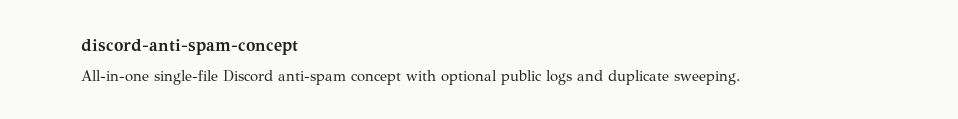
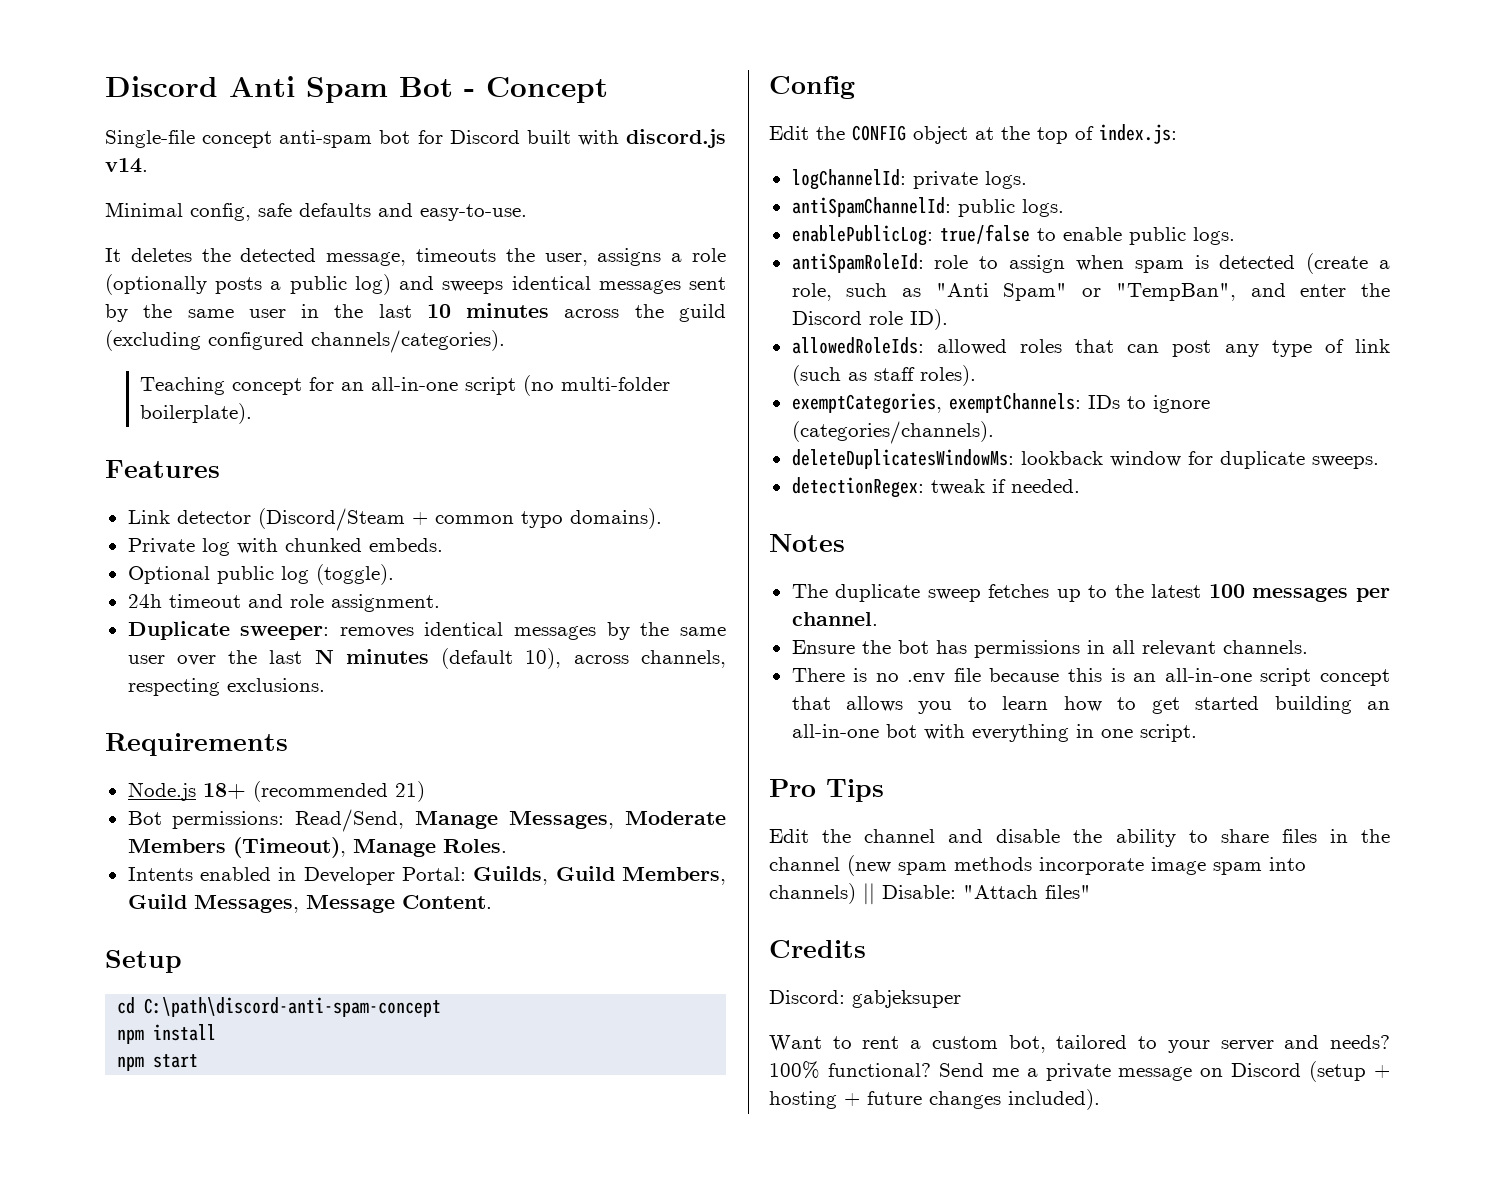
[81,39,298,55] [81,70,740,85] discord-anti-spam-concept // All-in-one single-file Discord anti-spam concept with optional public logs and duplicate sweeping. -> [105,76,608,103] [105,129,726,148] [105,158,148,173] [105,202,527,221] [105,248,726,266] [105,274,726,295] [105,303,726,322] [105,330,505,353] [140,375,671,396] [140,403,253,424] [105,460,220,478] [127,508,662,531] [127,538,443,556] [127,564,394,585] [127,594,440,612] [127,621,726,640] [127,648,727,669] [127,678,325,696] [105,733,288,756] [127,781,425,802] [127,809,726,832] [127,837,507,858] [127,866,727,885] [127,894,492,913] [105,950,182,973] [117,997,442,1017] [117,1024,217,1044] [117,1054,199,1071] [769,76,855,99] [769,124,1177,144] [791,169,1027,190] [791,197,1064,217] [791,224,1235,246] [791,253,1390,274] [791,283,1391,301] [791,309,948,330] [791,337,1390,357] [791,365,976,386] [791,393,1210,414] [791,421,994,444] [791,449,1379,469] [791,477,1080,498] [769,534,845,552] [791,584,1390,602] [791,612,878,626] [791,640,1308,658] [791,668,1390,686] [791,696,1390,714] [791,724,1197,742] [769,779,884,802] [769,829,1390,847] [769,855,1306,876] [769,883,1091,905] [769,940,866,958] [769,990,961,1008] [769,1035,1390,1053] [769,1061,1390,1082] [769,1089,1100,1110] Discord Anti Spam Bot - Concept // Single-file concept anti-spam bot for Discord built with discord.js v14. // Minimal config, safe defaults and easy-to-use. // It deletes the detected message, timeouts the user, assigns a role (optionally posts a public log) and sweeps identical messages sent by the same user in the last 10 minutes across the guild (excluding configured channels/categories). // Teaching concept for an all-in-one script (no multi-folder boilerplate). // Features // Link detector (Discord/Steam + common typo domains). // Private log with chunked embeds. // Optional public log (toggle). // 24h timeout and role assignment. // Duplicate sweeper: removes identical messages by the same user over the last N minutes (default 10), across channels, respecting exclusions. // Requirements // Node.js 18+ (recommended 21) // Bot permissions: Read/Send, Manage Messages, Moderate Members (Timeout), Manage Roles. // Intents enabled in Developer Portal: Guilds, Guild Members, Guild Messages, Message Content. // Setup // cd C:\path\discord-anti-spam-concept // npm install // npm start // Config // Edit the CONFIG object at the top of index.js: // logChannelId: private logs. // antiSpamChannelId: public logs. // enablePublicLog: true/false to enable public logs. // antiSpamRoleId: role to assign when spam is detected (create a role, such as "Anti Spam" or "TempBan", and enter the Discord role ID). // allowedRoleIds: allowed roles that can post any type of link (such as staff roles). // exemptCategories, exemptChannels: IDs to ignore (categories/channels). // deleteDuplicatesWindowMs: lookback window for duplicate sweeps. // detectionRegex: tweak if needed. // Notes // The duplicate sweep fetches up to the latest 100 messages per channel. // Ensure the bot has permissions in all relevant channels. // There is no .env file because this is an all-in-one script concept that allows you to learn how to get started building an all-in-one bot with everything in one script. // Pro Tips // Edit the channel and disable the ability to share files in the channel (new spam methods incorporate image spam into channels) || Disable: "Attach files" // Credits // Discord: gabjeksuper // Want to rent a custom bot, tailored to your server and needs? 100% functional? Send me a private message on Discord (setup + hosting + future changes included).

